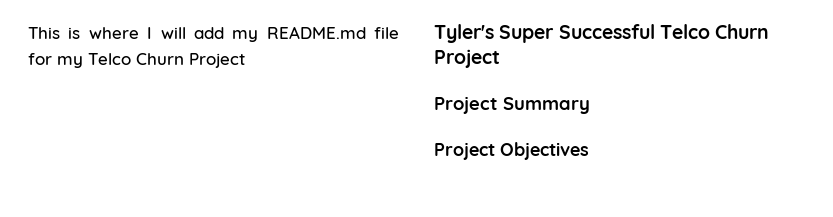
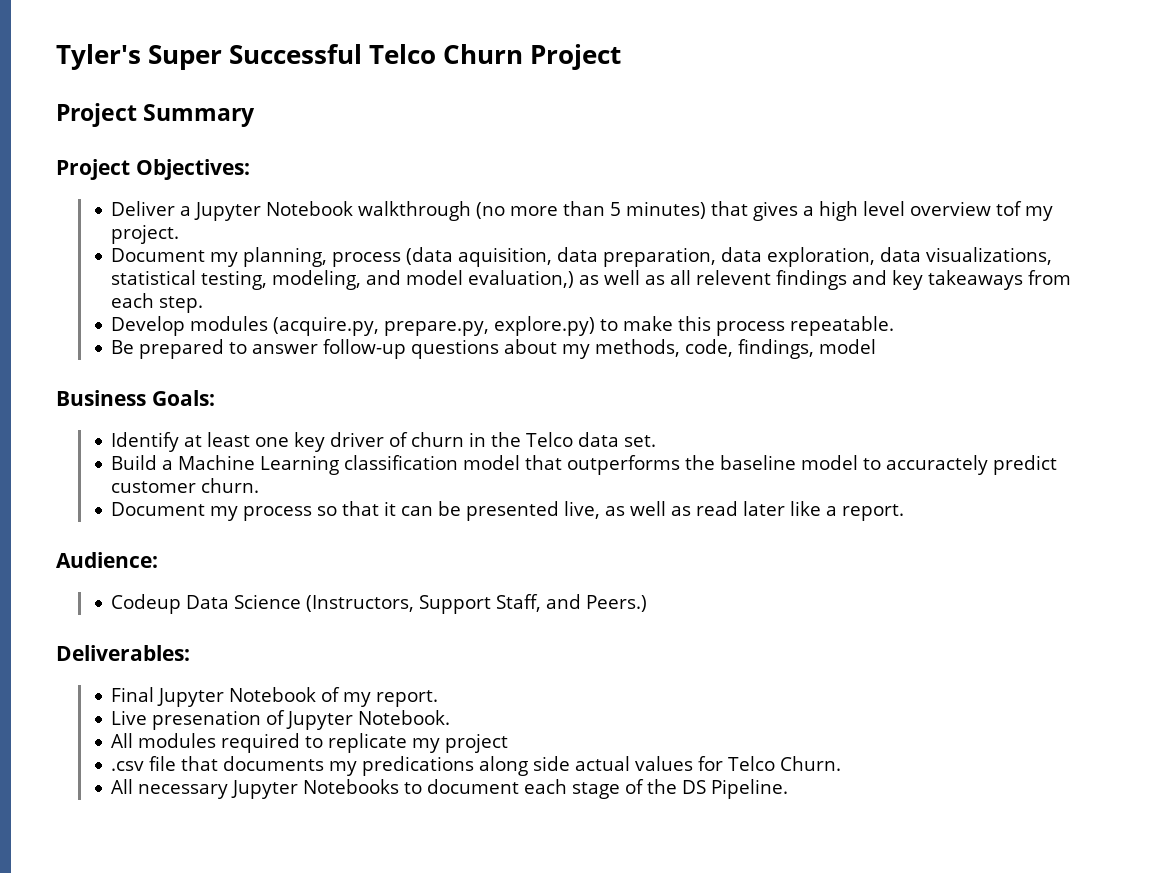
[28,26,399,42] [28,53,245,68] This is where I will add my README.md file for my Telco Churn Project // -> (56, 57) none
[500,142,589,160] Objectives -> [135,159,250,180] [111,201,1054,221] [111,224,180,244] [111,247,1053,267] [111,270,1072,290] [111,293,204,313] [111,316,895,336] [111,339,877,359] [56,390,215,406] [111,432,657,452] [111,455,1058,475] [111,478,260,493] [111,501,905,521] [56,552,158,568] [111,594,648,614] [56,645,190,661] [111,687,439,707] [111,710,451,730] [111,733,509,753] [111,756,842,776] [111,779,789,799] Objectives: // Deliver a Jupyter Notebook walkthrough (no more than 5 minutes) that gives a high level overview tof my project. // Document my planning, process (data aquisition, data preparation, data exploration, data visualizations, statistical testing, modeling, and model evaluation,) as well as all relevent findings and key takeaways from each step. // Develop modules (acquire.py, prepare.py, explore.py) to make this process repeatable. // Be prepared to answer follow-up questions about my methods, code, findings, model // Business Goals: // Identify at least one key driver of churn in the Telco data set. // Build a Machine Learning classification model that outperforms the baseline model to accuractely predict customer churn. // Document my process so that it can be presented live, as well as read later like a report. // Audience: // Codeup Data Science (Instructors, Support Staff, and Peers.) // Deliverables: // Final Jupyter Notebook of my report. // Live presenation of Jupyter Notebook. // All modules required to replicate my project // .csv file that documents my predications along side actual values for Telco Churn. // All necessary Jupyter Notebooks to document each stage of the DS Pipeline.

